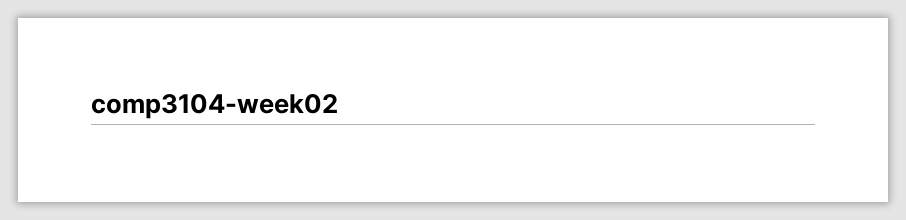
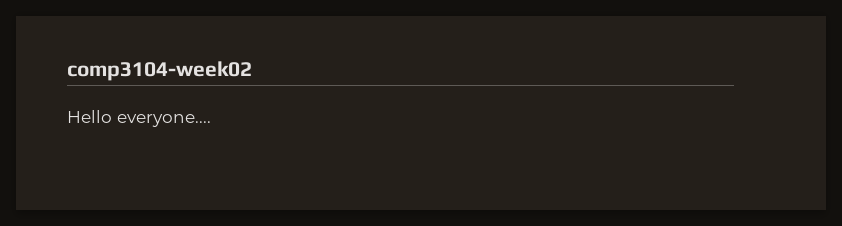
(338, 106) none -> [67,110,211,127] // Hello everyone....

